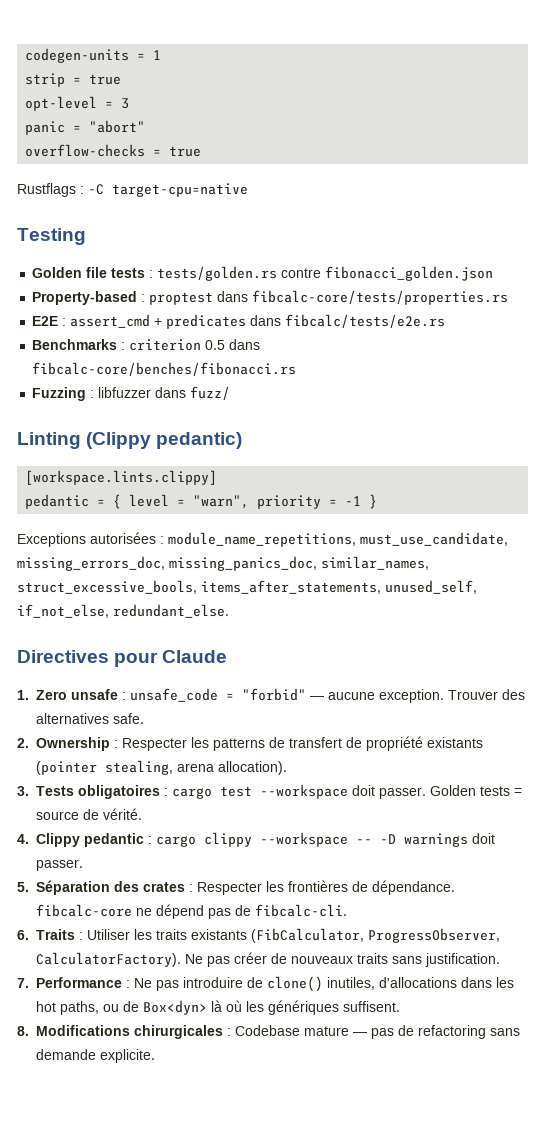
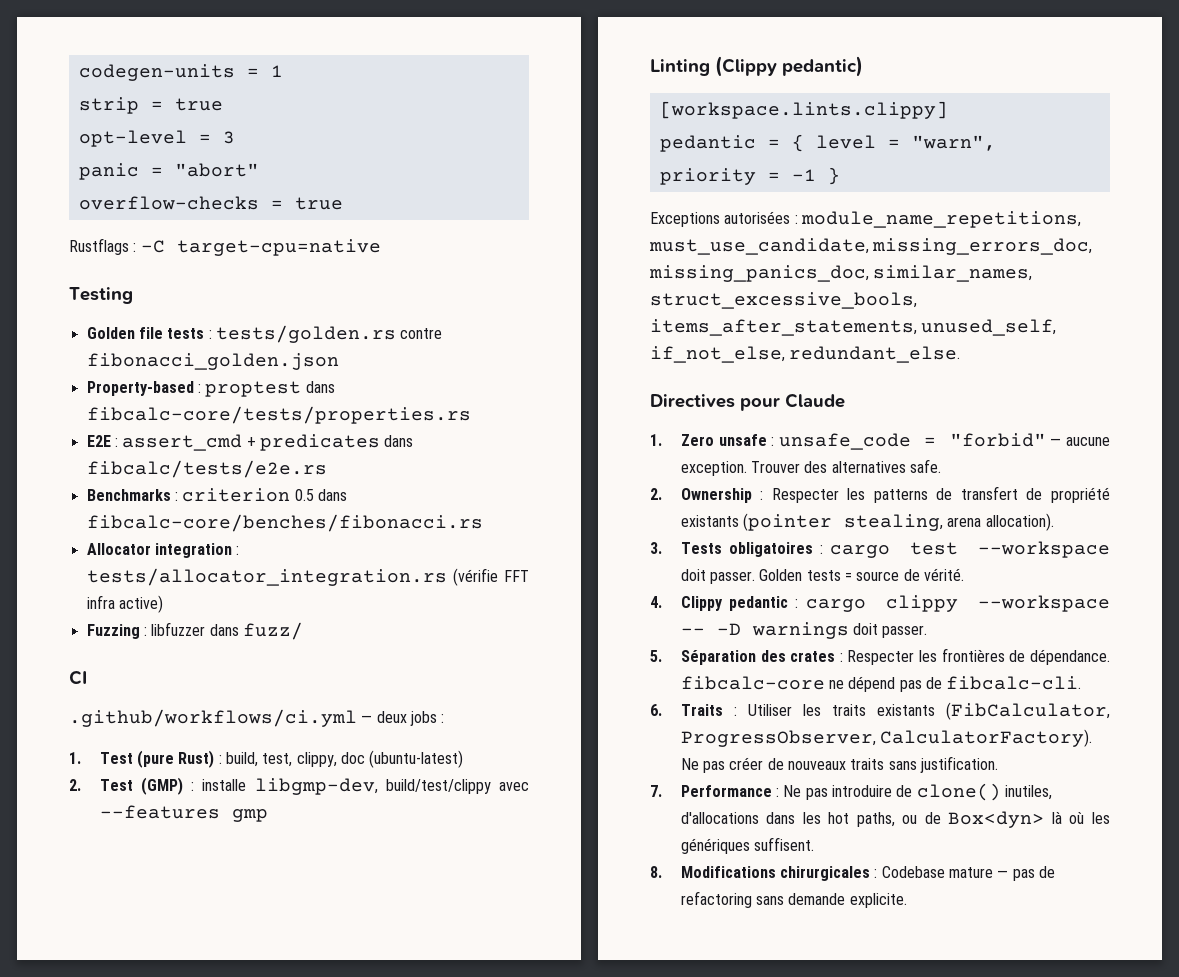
(297, 369) none -> [86,543,240,558] [86,568,529,586] [86,595,163,613] // Allocator integration : tests/allocator_integration.rs (vérifie FFT infra active)
(231, 393) none -> [69,670,87,685] [69,709,445,727] [69,750,464,768] [69,777,529,795] [99,805,268,822] // CI // .github/workflows/ci.yml — deux jobs : // 1. Test (pure Rust) : build, test, clippy, doc (ubuntu-latest) // 2. Test (GMP) : installe libgmp-dev, build/test/clippy avec --features gmp

